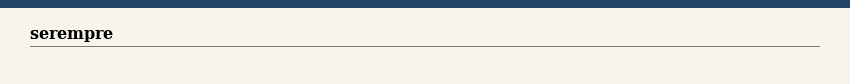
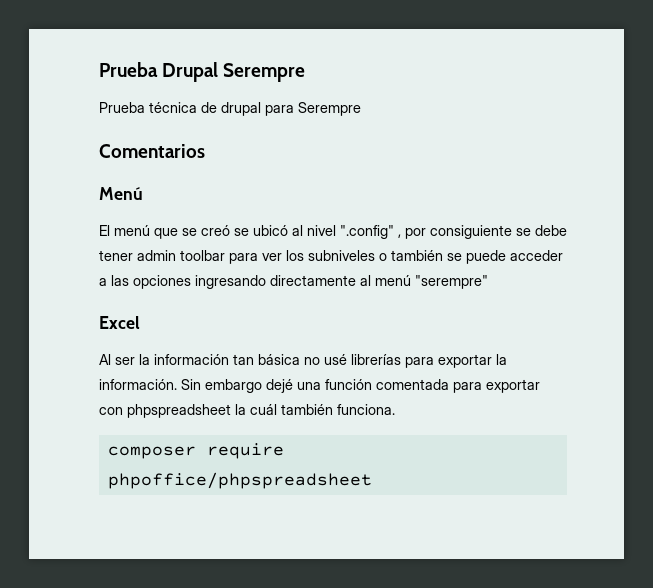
[30,30,113,42] serempre -> [99,62,306,82] [99,102,361,116] [99,144,205,158] [99,187,143,200] [99,225,567,239] [99,250,563,264] [99,275,488,289] [99,316,140,329] [99,354,507,368] [99,379,540,393] [99,404,395,418] [107,443,284,459] [107,472,372,489] Prueba Drupal Serempre // Prueba técnica de drupal para Serempre // Comentarios // Menú // El menú que se creó se ubicó al nivel ".config" , por consiguiente se debe tener admin toolbar para ver los subniveles o también se puede acceder a las opciones ingresando directamente al menú "serempre" // Excel // Al ser la información tan básica no usé librerías para exportar la información. Sin embargo dejé una función comentada para exportar con phpspreadsheet la cuál también funciona. // composer require phpoffice/phpspreadsheet

